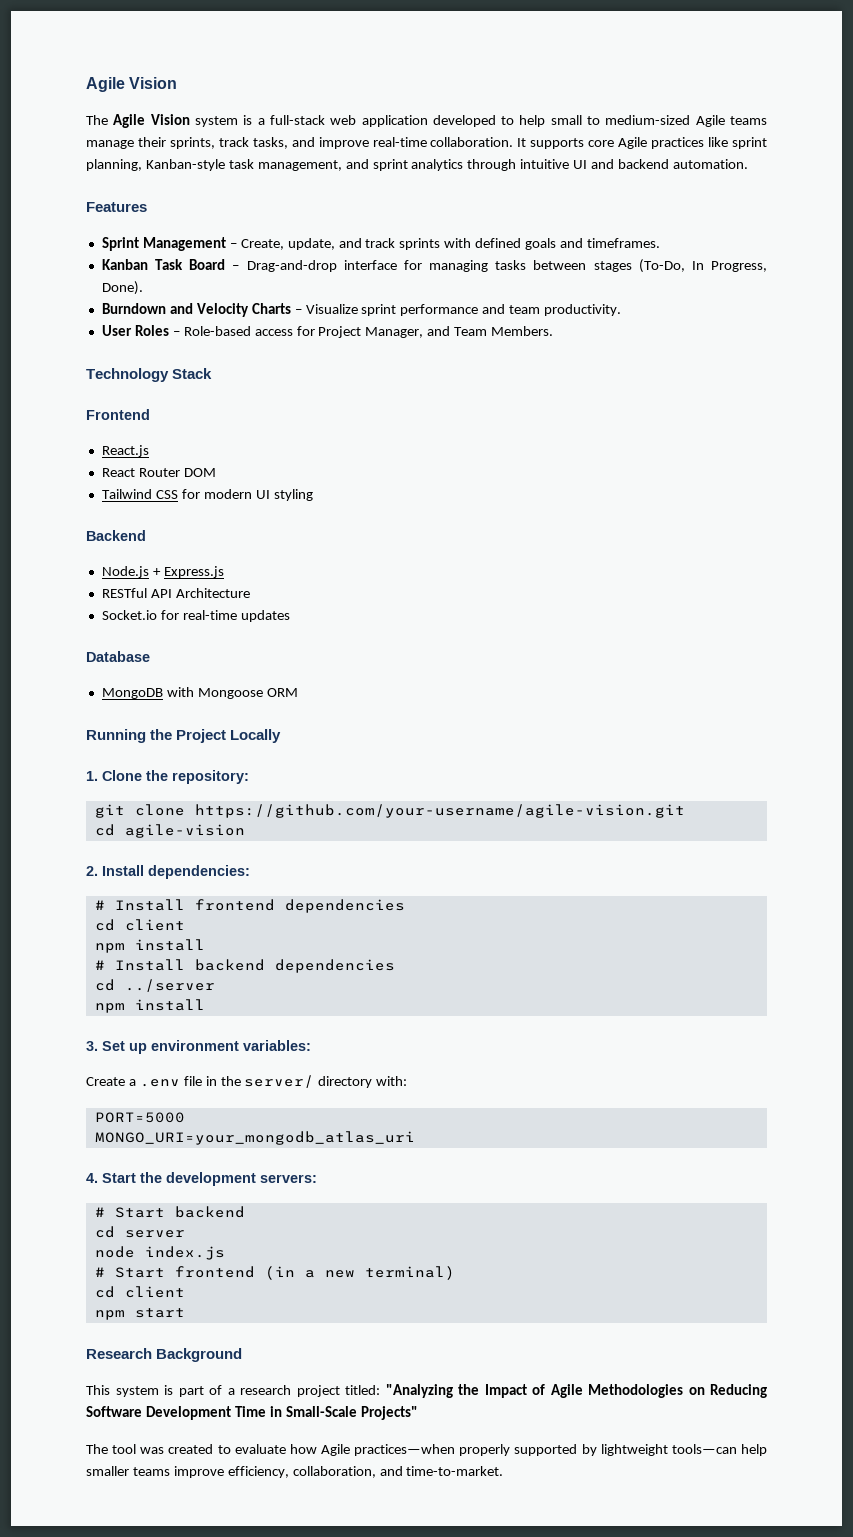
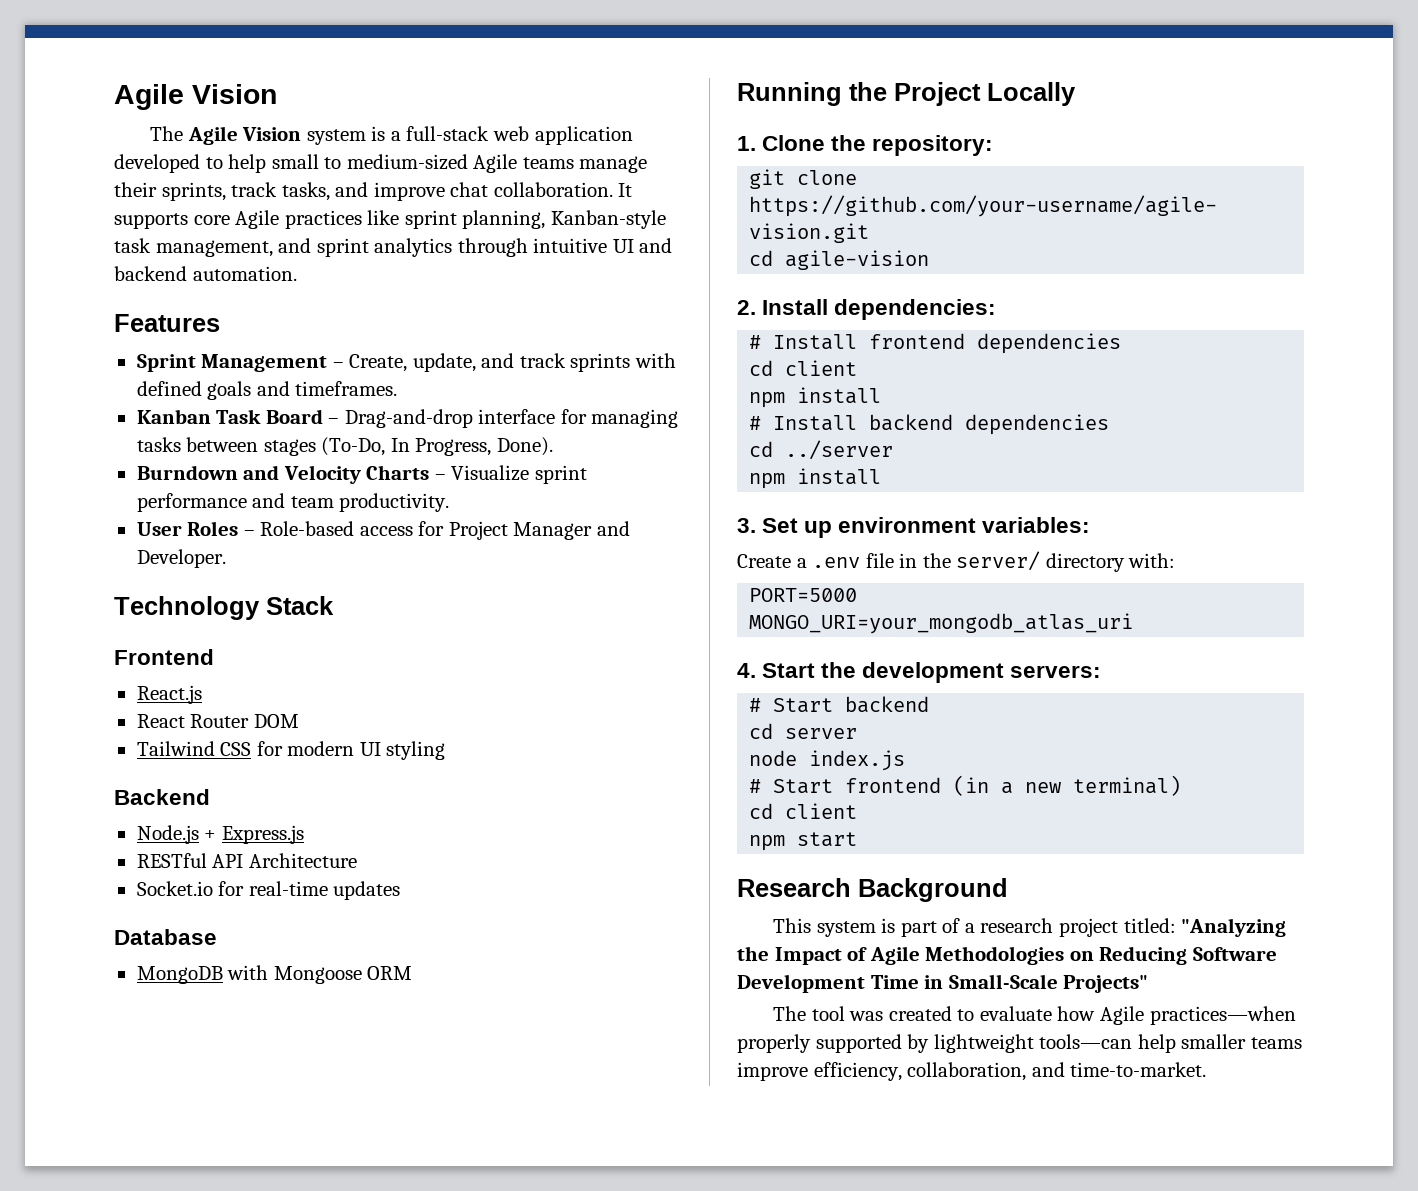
[372,137,427,147] real-time -> [450,182,489,197] chat
[365,326,554,338] Manager, and Team Members. -> [513,521,630,540] [136,549,226,568] Manager and Developer.

